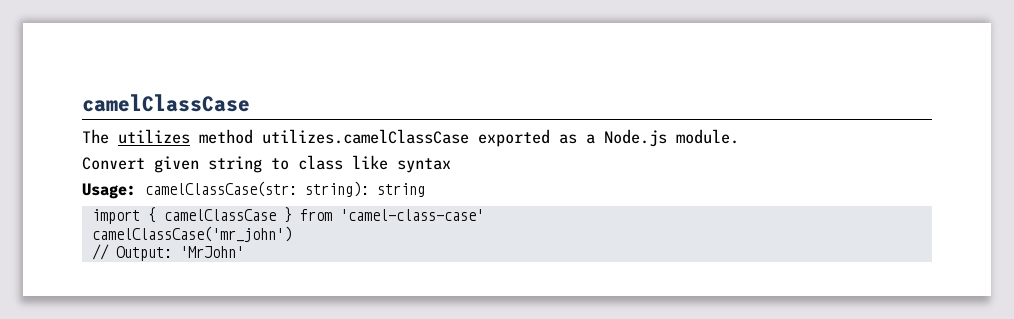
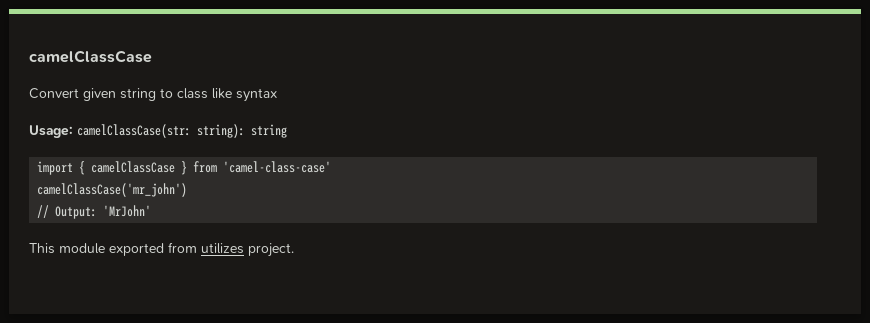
[82,94,250,112] [82,129,739,147] camelClassCase // The utilizes method utilizes.camelClassCase exported as a Node.js module. -> [29,50,152,63] camelClassCase
(244, 252) none -> [29,242,294,257] // This module exported from utilizes project.

